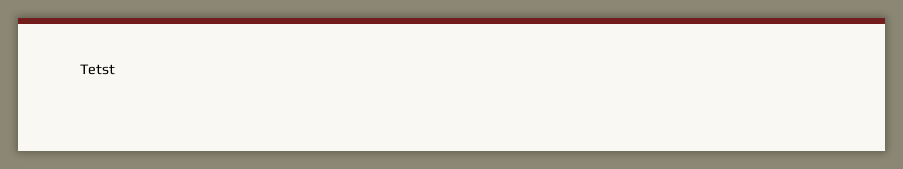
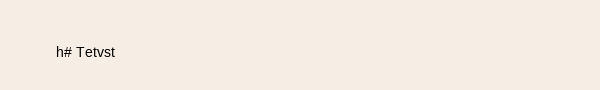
[80,64,115,75] Tetst -> [56,46,115,57] h# Tetvst

